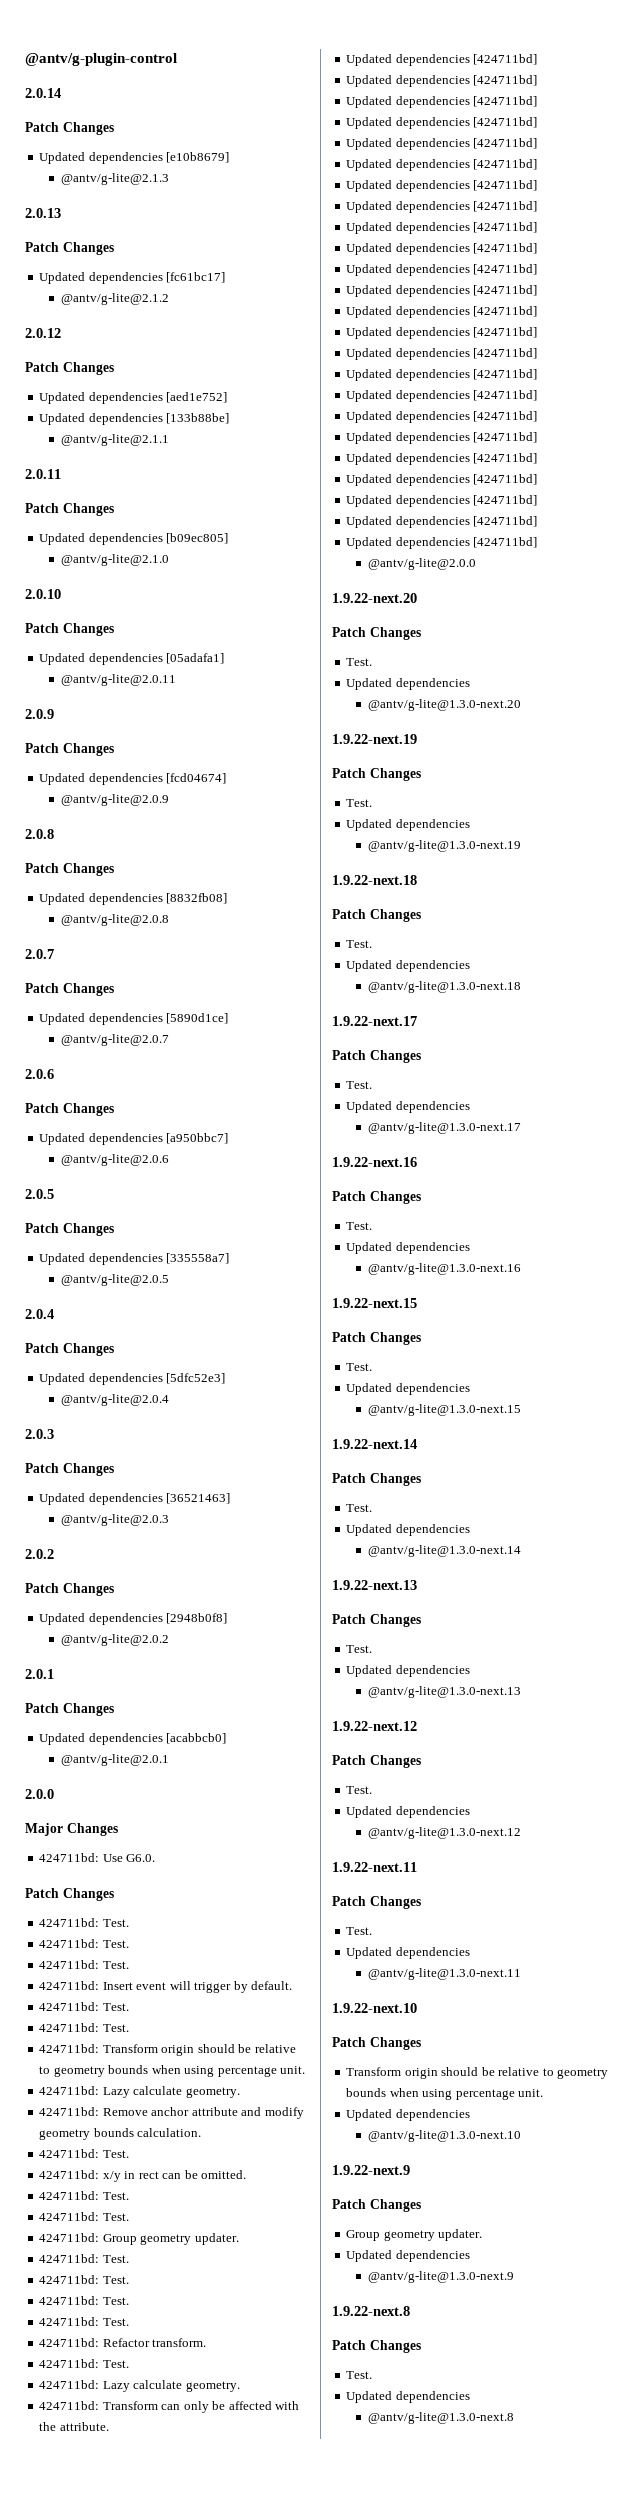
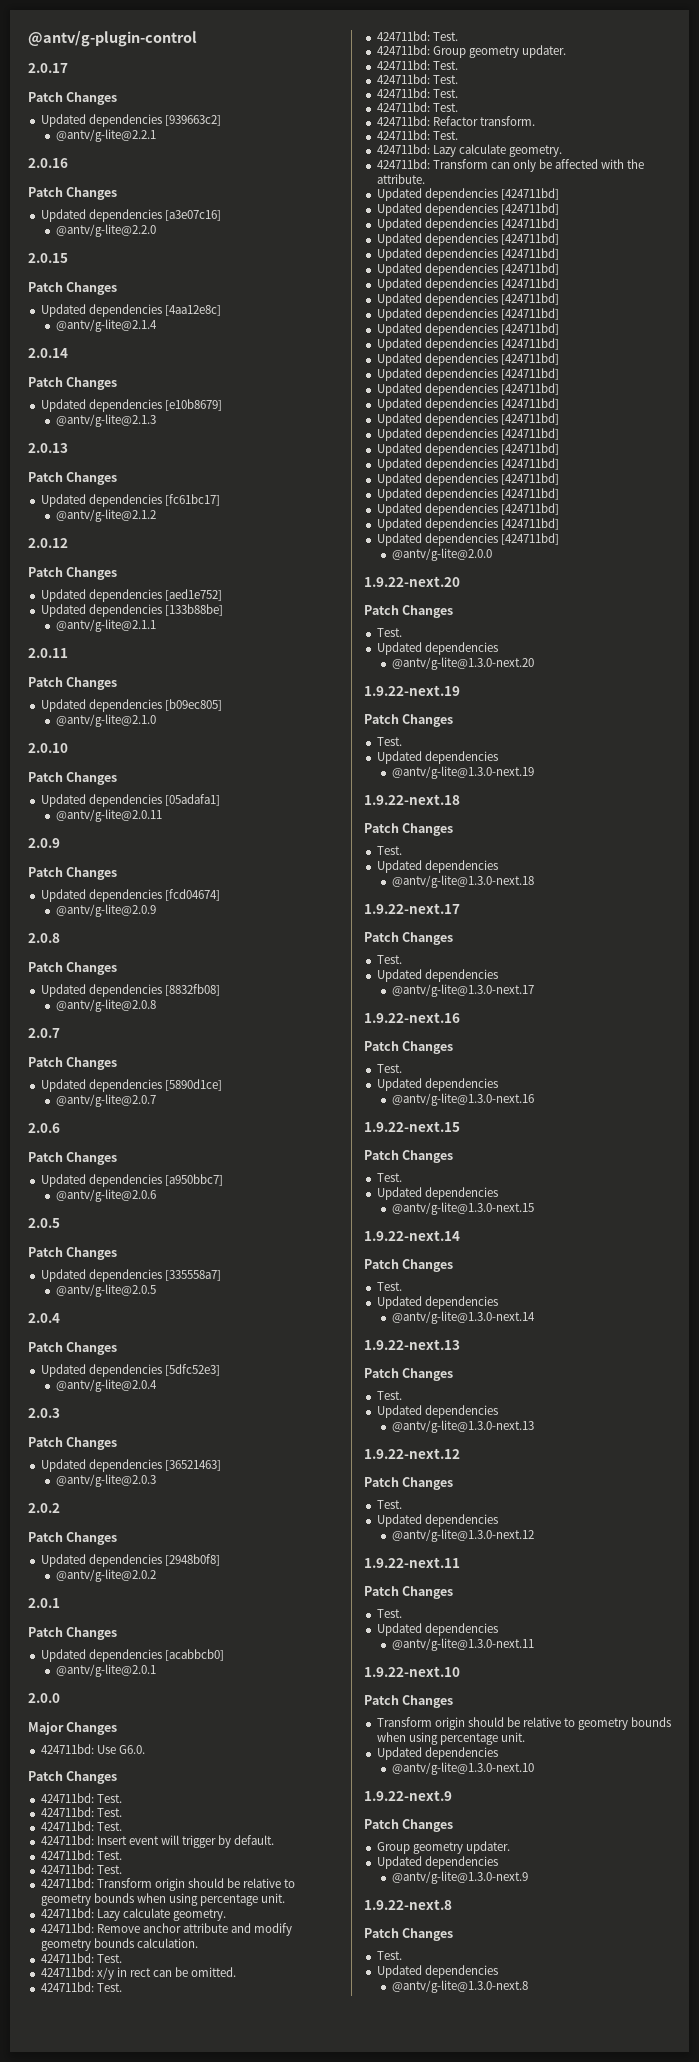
(177, 59) none -> [28,63,68,73] [28,92,118,105] [40,114,221,127] [55,129,156,142] [28,158,68,168] [28,187,118,200] [40,209,221,222] [55,224,156,237] [28,253,68,263] [28,282,118,295] [40,304,221,317] [55,319,157,332] // 2.0.17 // Patch Changes // Updated dependencies [939663c2] // @antv/g-lite@2.2.1 // 2.0.16 // Patch Changes // Updated dependencies [a3e07c16] // @antv/g-lite@2.2.0 // 2.0.15 // Patch Changes // Updated dependencies [4aa12e8c] // @antv/g-lite@2.1.4

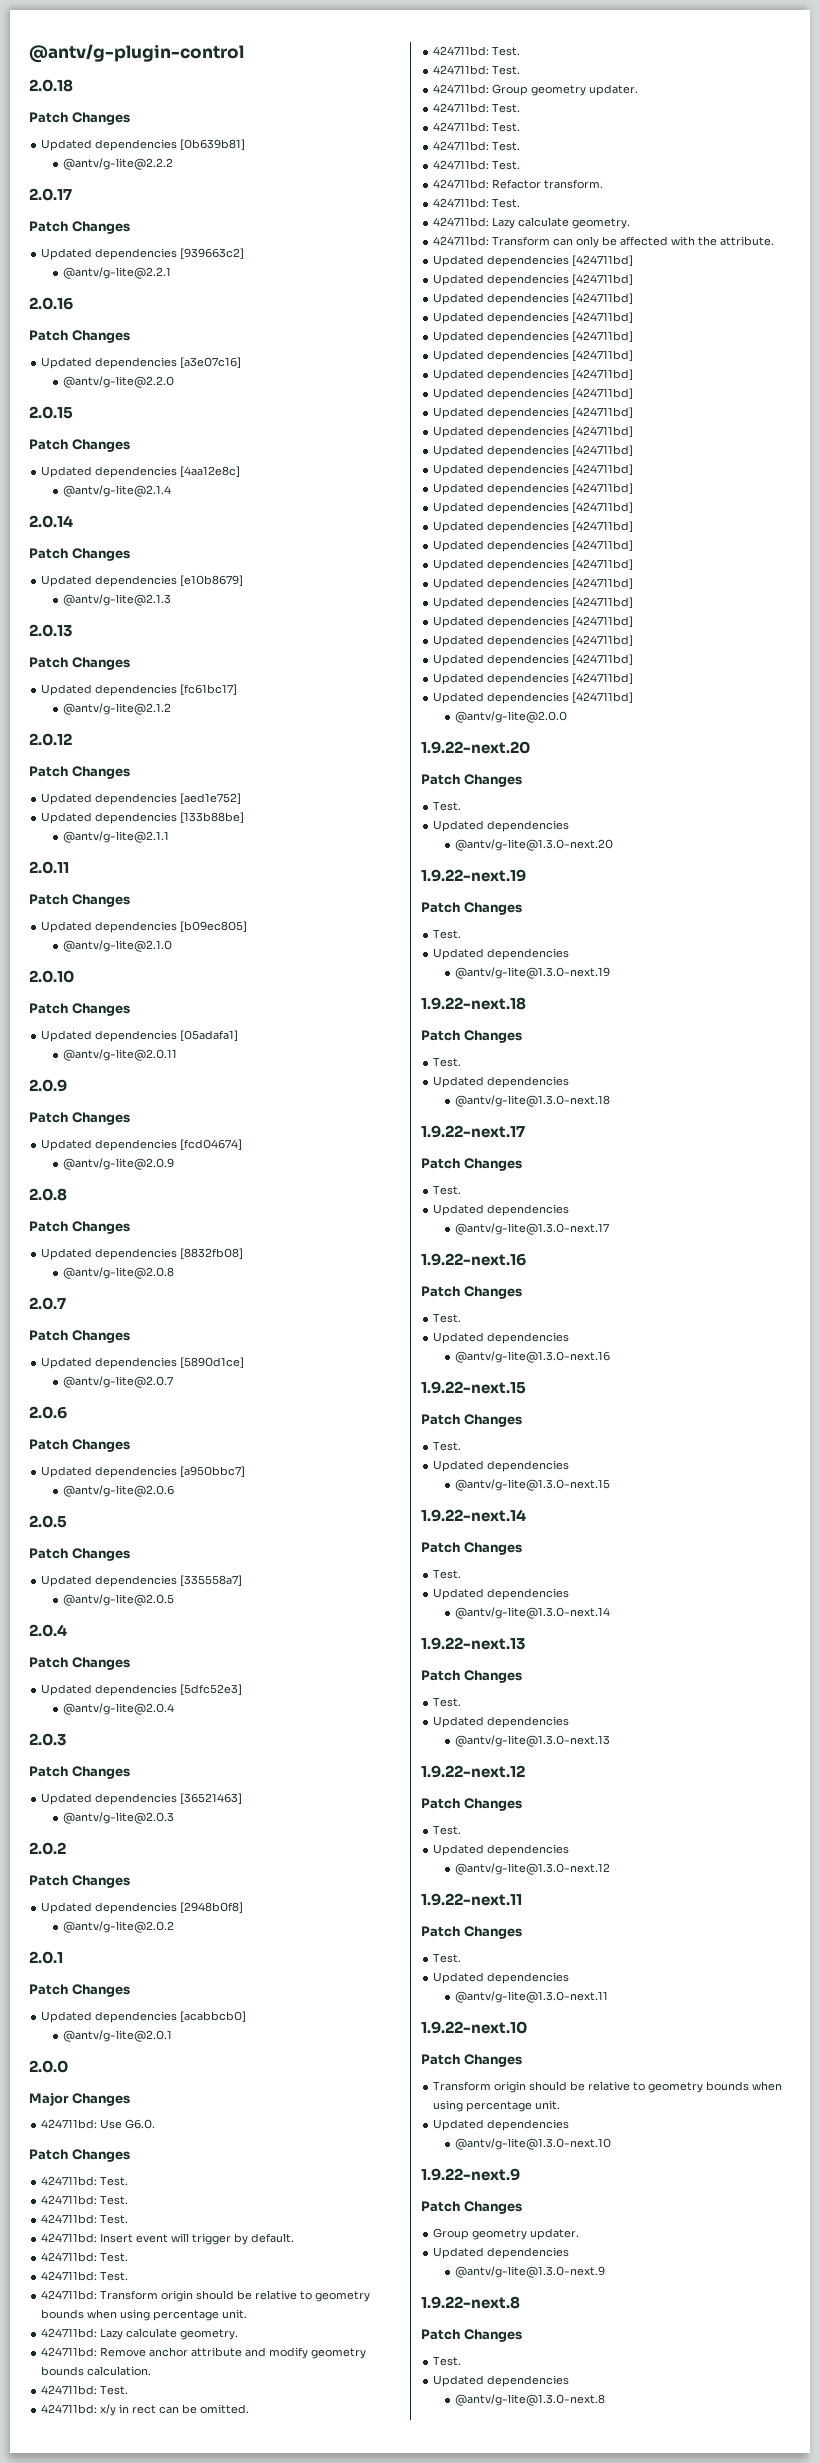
(197, 39) none -> [29,79,73,92] [29,112,130,125] [41,139,246,151] [63,158,174,170] // 2.0.18 // Patch Changes // Updated dependencies [0b639b81] // @antv/g-lite@2.2.2

